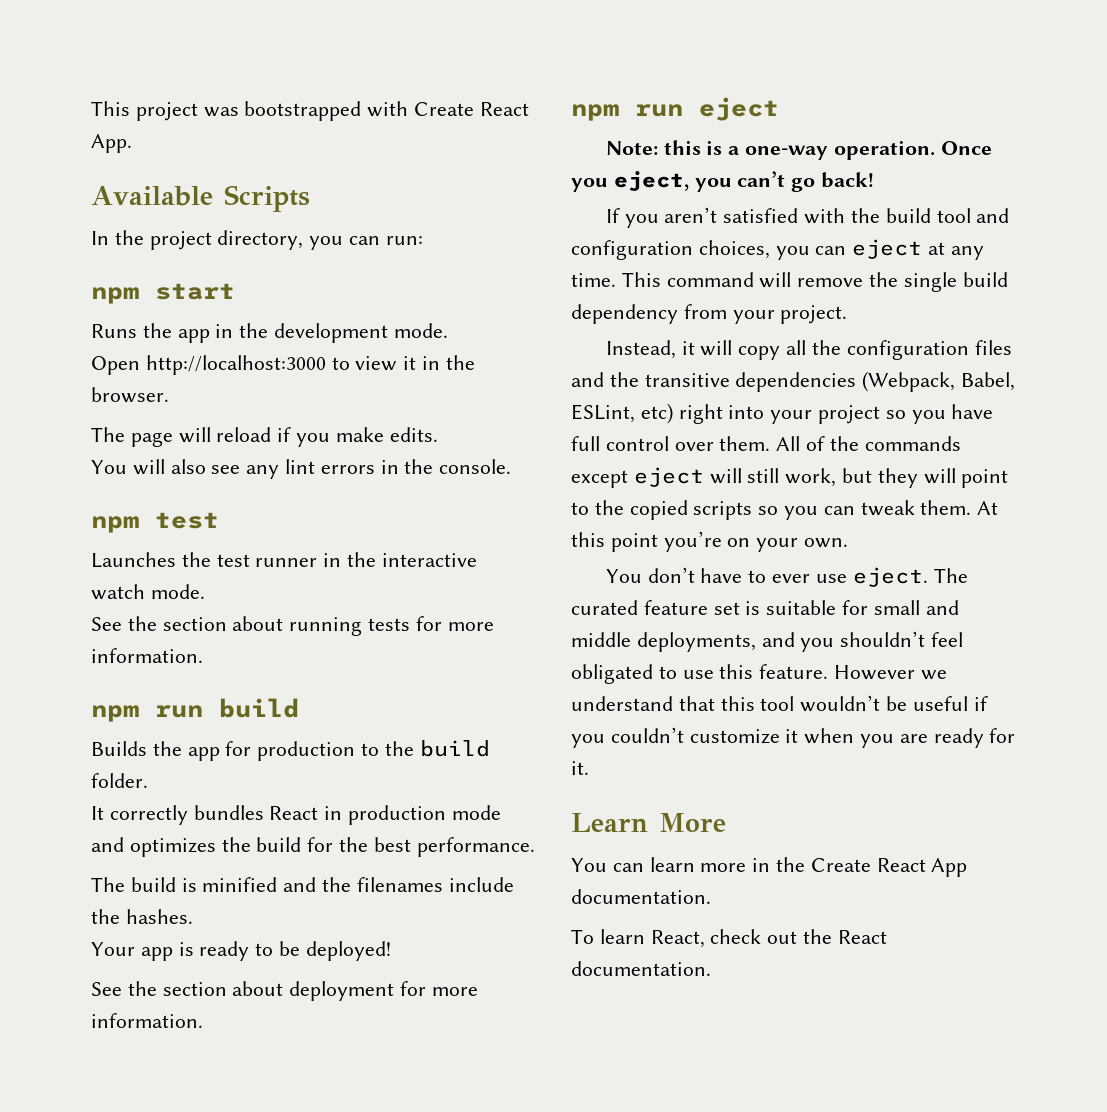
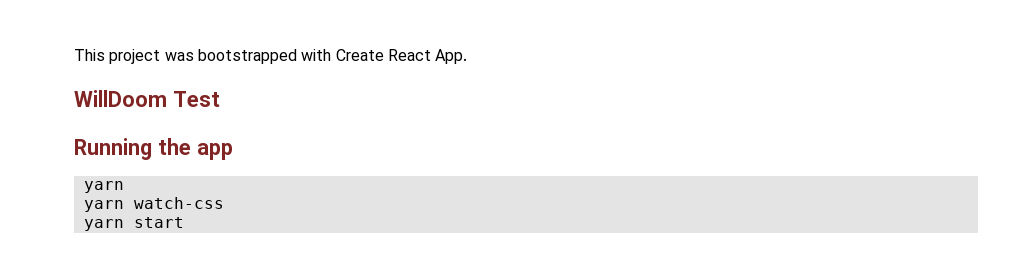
[91,185,310,212] [91,230,423,250] [91,283,235,304] [91,323,448,343] [91,355,475,375] [91,387,169,403] [91,427,438,447] [91,459,512,479] [91,512,219,533] [91,552,477,568] [91,584,205,600] [91,616,494,636] [91,648,203,663] [91,698,299,722] [91,740,490,761] [91,773,148,788] [91,805,501,825] [91,837,535,857] [91,877,514,892] [91,909,193,924] [91,941,391,961] [91,981,478,1001] [91,1013,203,1028] [571,97,779,121] [605,140,992,160] [571,171,875,192] [605,207,1010,228] [571,239,984,260] [571,272,1008,292] [571,304,848,324] [605,340,1012,360] [571,371,1016,392] [571,403,994,424] [571,436,961,451] [571,467,1009,488] [571,500,999,520] [571,531,849,552] [605,567,968,587] [571,600,959,615] [571,631,964,652] [571,664,947,684] [571,695,988,712] [571,727,1016,748] [571,761,589,775] [571,813,726,832] [571,857,968,877] [571,889,711,904] [571,929,887,948] [571,961,711,976] Available Scripts // In the project directory, you can run: // npm start // Runs the app in the development mode. // Open http://localhost:3000 to view it in the browser. // The page will reload if you make edits. // You will also see any lint errors in the console. // npm test // Launches the test runner in the interactive watch mode. // See the section about running tests for more information. // npm run build // Builds the app for production to the build folder. // It correctly bundles React in production mode and optimizes the build for the best performance. // The build is minified and the filenames include the hashes. // Your app is ready to be deployed! // See the section about deployment for more information. // npm run eject // Note: this is a one-way operation. Once you eject, you can’t go back! // If you aren’t satisfied with the build tool and configuration choices, you can eject at any time. This command will remove the single build dependency from your project. // Instead, it will copy all the configuration files and the transitive dependencies (Webpack, Babel, ESLint, etc) right into your project so you have full control over them. All of the commands except eject will still work, but they will point to the copied scripts so you can tweak them. At this point you’re on your own. // You don’t have to ever use eject. The curated feature set is suitable for small and middle deployments, and you shouldn’t feel obligated to use this feature. However we understand that this tool wouldn’t be useful if you couldn’t customize it when you are ready for it. // Learn More // You can learn more in the Create React App documentation. // To learn React, check out the React documentation. -> [74,90,220,107] [74,138,233,160] [83,181,124,193] [83,197,224,212] [83,217,184,231] WillDoom Test // Running the app // yarn // yarn watch-css // yarn start

